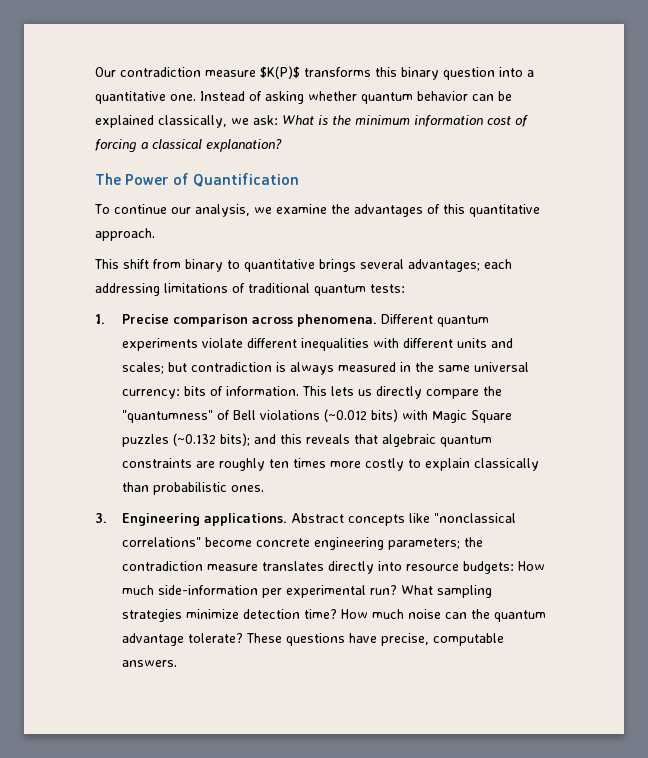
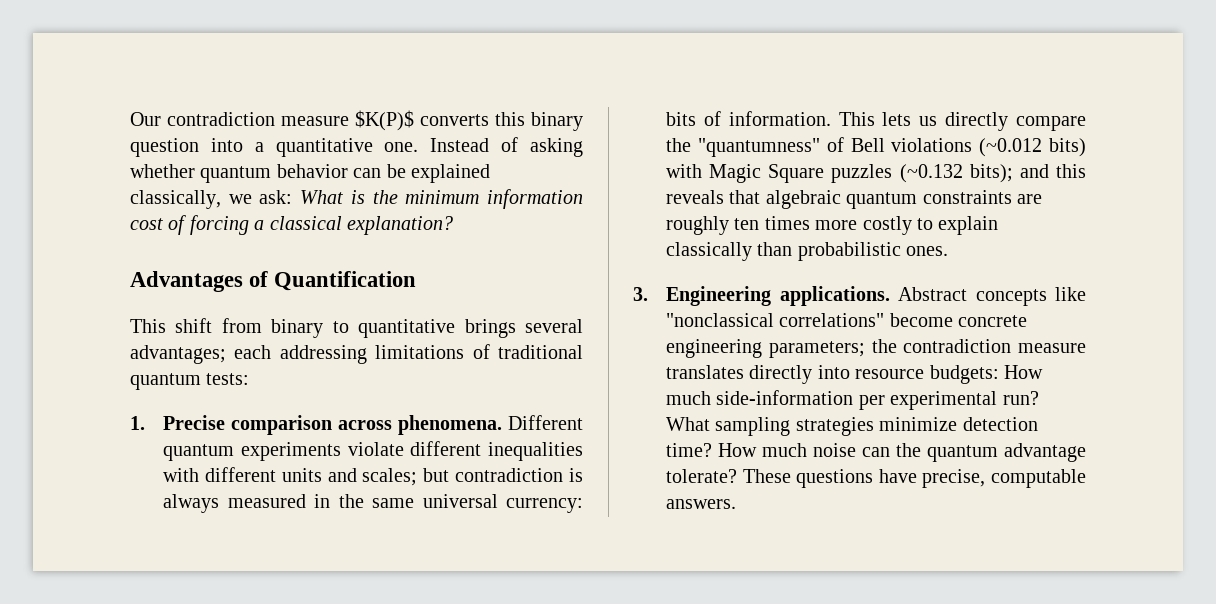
[304,67,371,77] transforms -> [420,114,489,126] converts
[95,173,170,185] The Power -> [130,271,243,292] Advantages
[94,204,540,217] [95,228,155,241] // To continue our analysis, we examine the advantages of this quantitative approach. -> (417, 281) none

